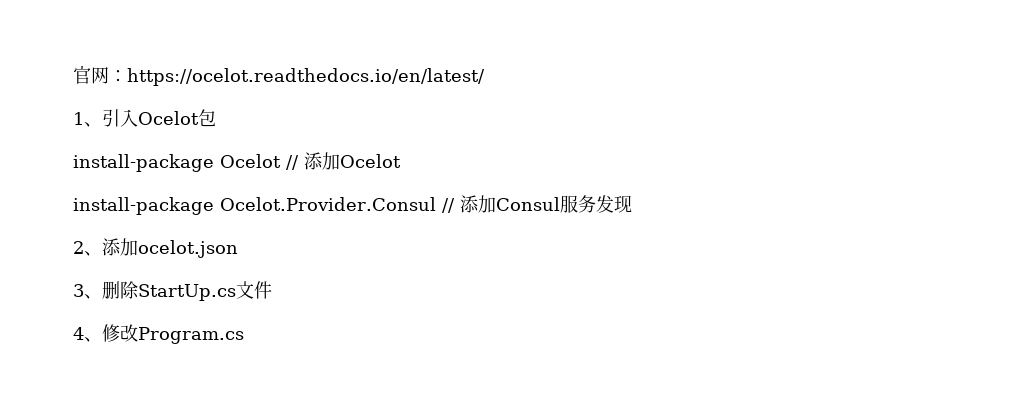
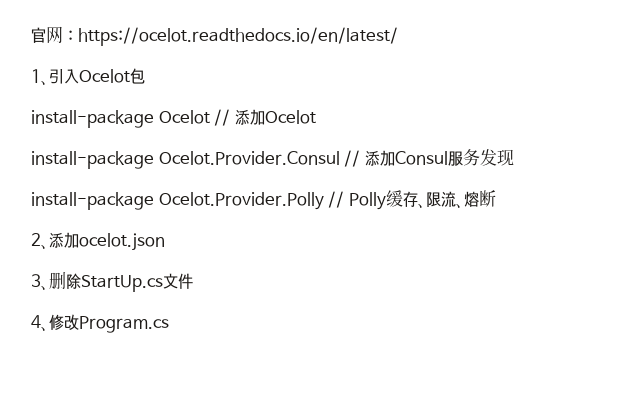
(632, 204) none -> [31,190,496,210] // install-package Ocelot.Provider.Polly // Polly缓存、限流、熔断

